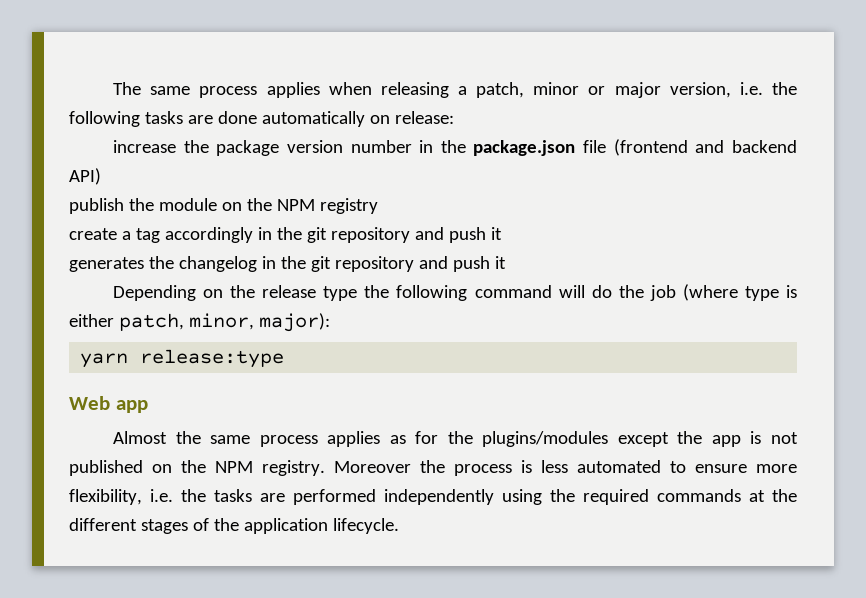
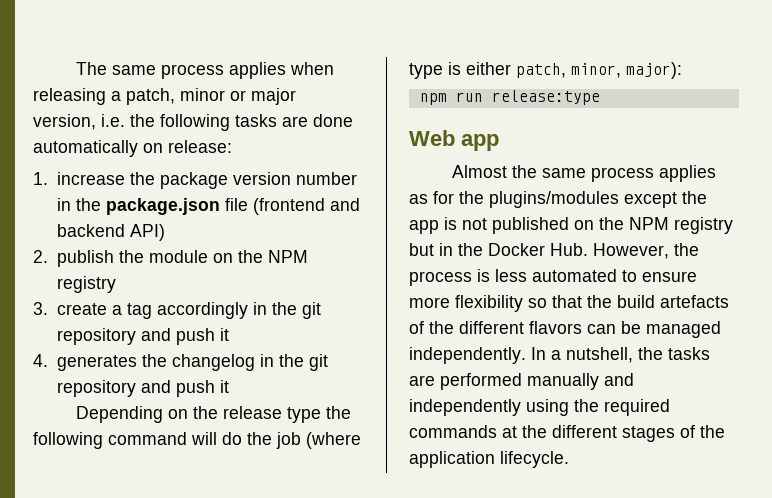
(454, 117) none -> [33,172,48,185] 1.
(101, 176) none -> [33,250,48,263] 2.
(378, 206) none -> [33,302,48,315] 3.
(502, 233) none -> [33,354,48,367] 4.
[80,353,129,368] yarn -> [419,92,483,105] npm run
[262,460,411,476] registry. Moreover -> [674,217,733,234] [409,243,669,259] registry but in the Docker Hub. However,
[69,489,173,505] flexibility, i.e. -> [455,295,729,312] [409,321,721,338] [409,347,633,364] flexibility so that the build artefacts of the different flavors can be managed independently. In a nutshell,
(376, 497) none -> [527,373,634,390] manually and

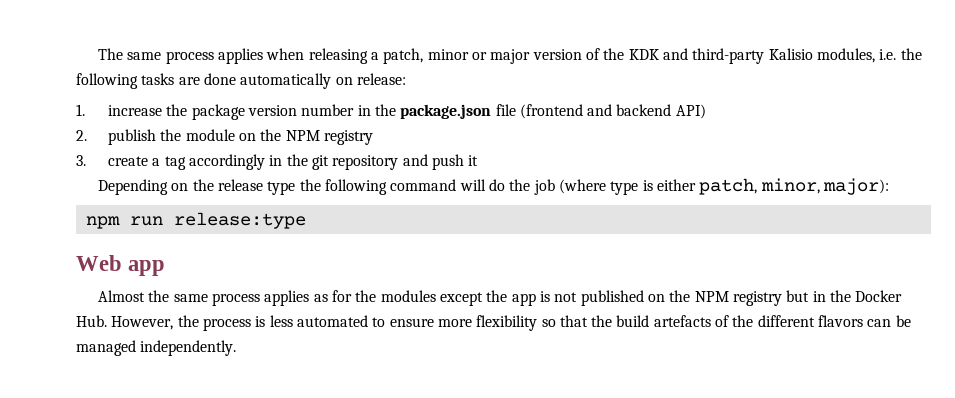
[33,114,96,130] version, -> [532,48,875,64] version of the KDK and third-party Kalisio modules,
[33,354,328,371] [56,380,229,397] // 4. generates the changelog in the git repository and push it -> (479, 160) none
[489,191,619,208] plugins/modules -> [380,290,436,302] modules
[531,347,710,363] [409,373,634,390] [409,399,670,416] [409,425,725,442] [409,451,569,468] In a nutshell, the tasks are performed manually and independently using the required commands at the different stages of the application lifecycle. -> (237, 348) none

